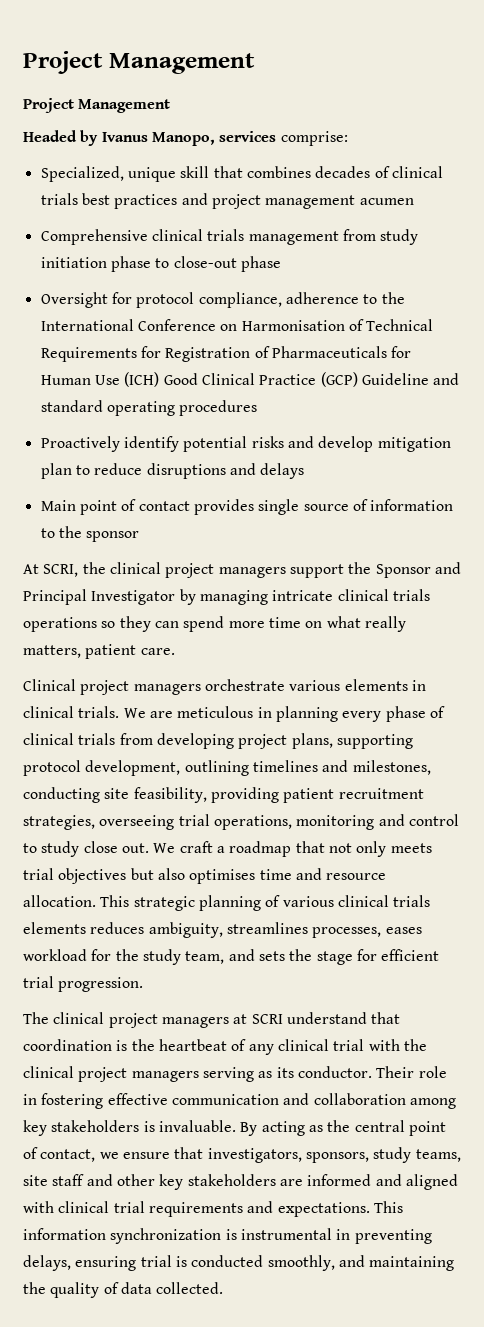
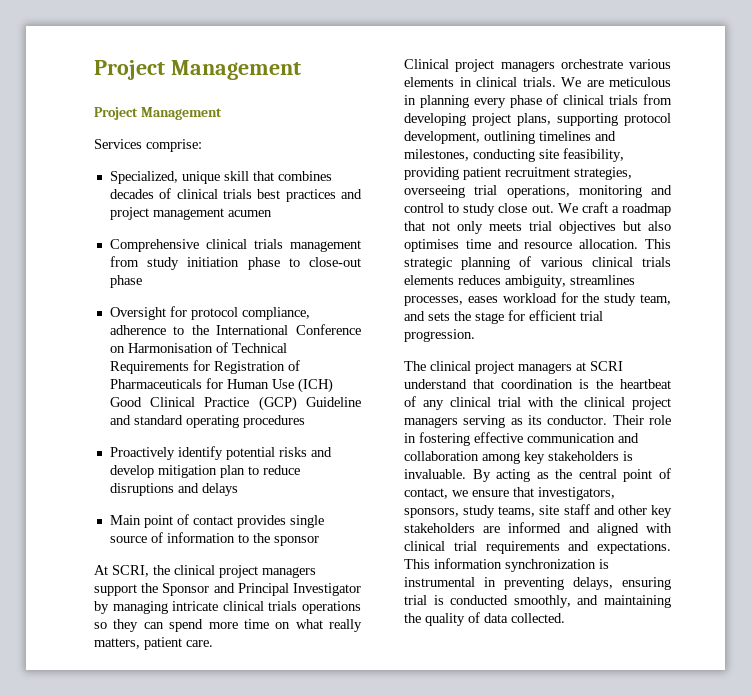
[23,130,277,146] Headed by Ivanus Manopo, services -> [94,139,142,149] Services

